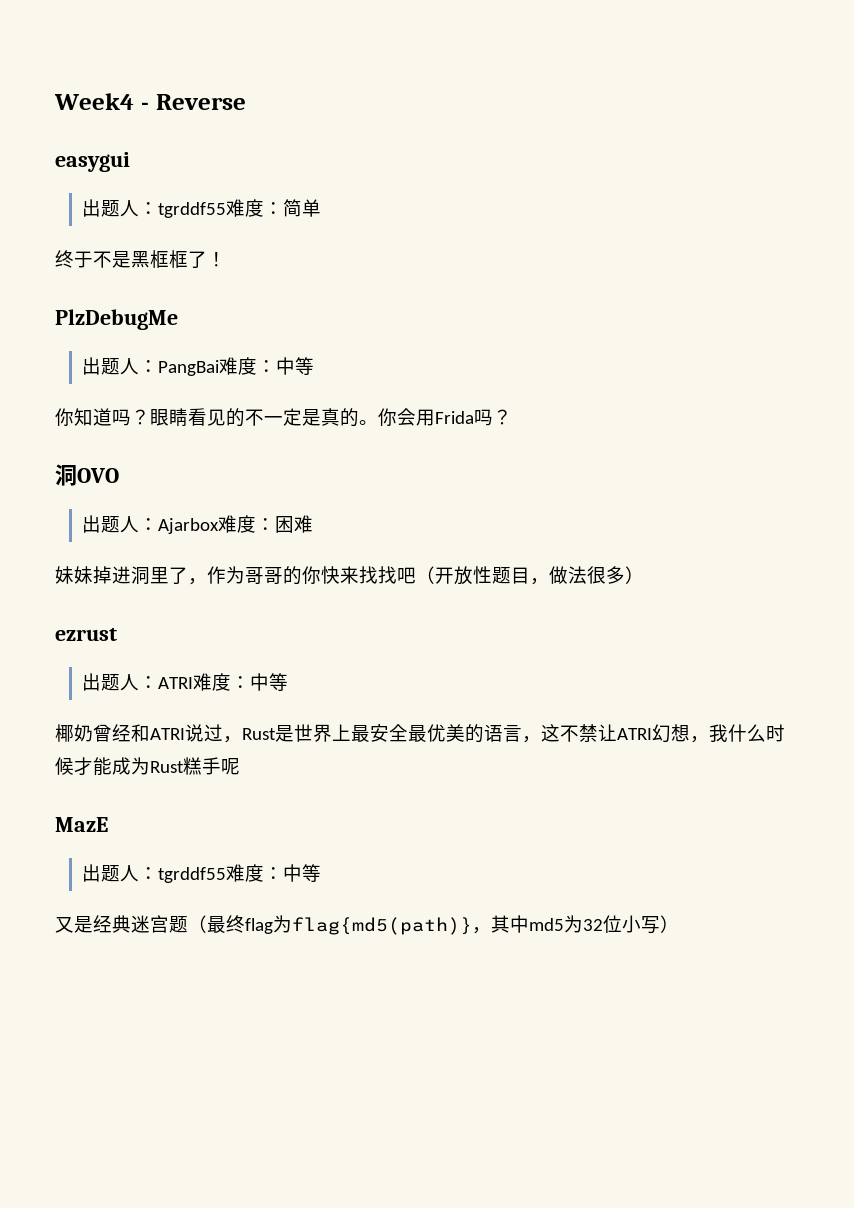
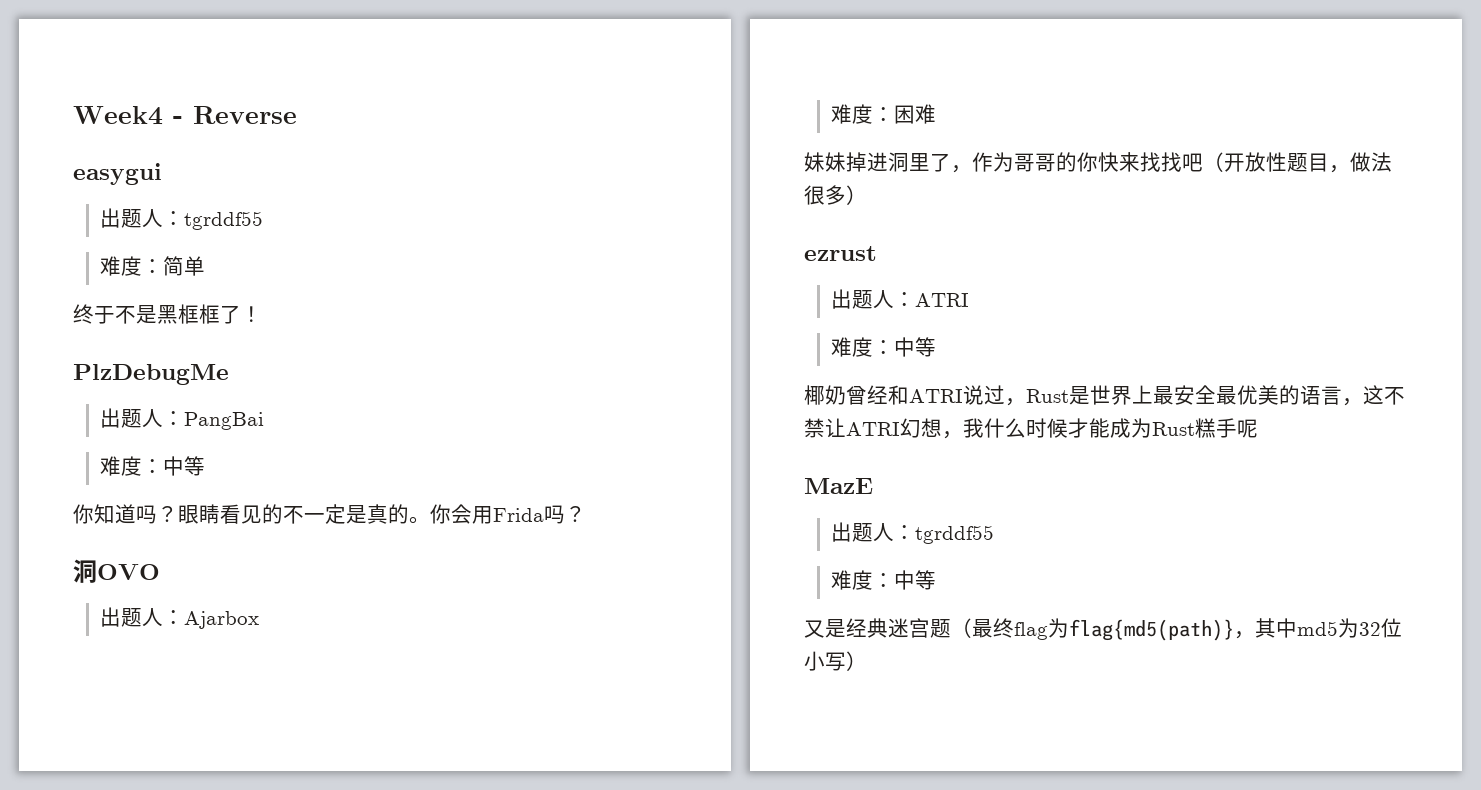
(226, 210) none -> (263, 220) //
(219, 368) none -> (264, 421) //
(219, 526) none -> (259, 620) //
(193, 683) none -> (969, 300) //
(226, 875) none -> (994, 534) //

